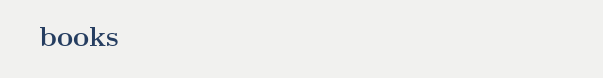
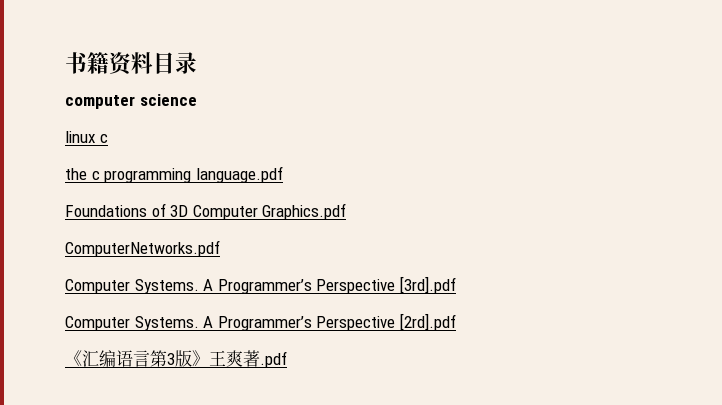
[39,27,119,46] books -> [65,52,197,76] [65,94,197,109] [65,131,108,143] [65,166,283,183] [65,203,347,220] [65,240,220,257] [65,276,456,294] [65,313,456,331] [65,350,287,368] 书籍资料目录 // computer science // linux c // the c programming language.pdf // Foundations of 3D Computer Graphics.pdf // ComputerNetworks.pdf // Computer Systems. A Programmer’s Perspective [3rd].pdf // Computer Systems. A Programmer’s Perspective [2rd].pdf // 《汇编语言第3版》王爽著.pdf

